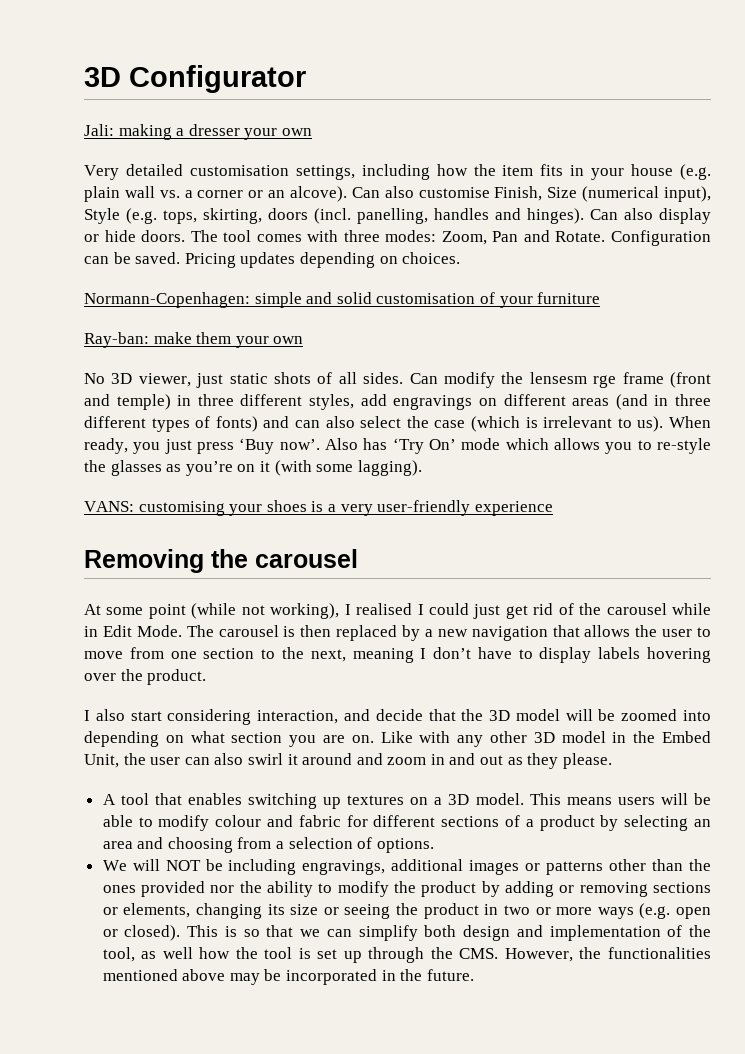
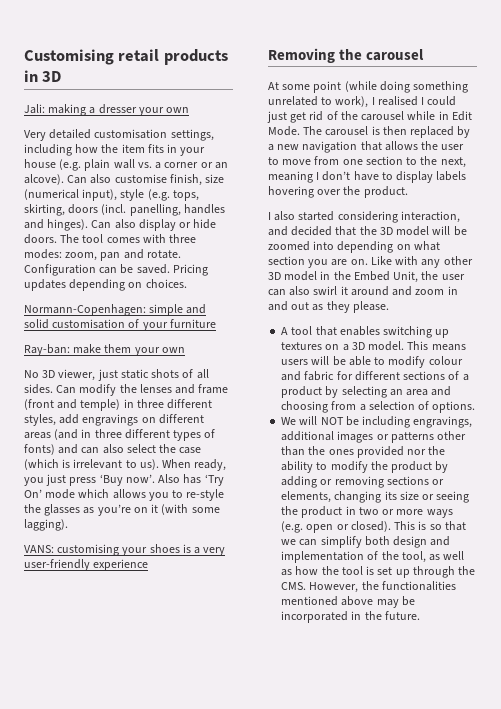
[84,65,306,93] 3D Configurator -> [24,49,228,65] [24,70,62,82] Customising retail products in 3D
[494,186,578,201] Finish, Size -> [169,174,225,186] finish, size
[84,208,120,224] Style -> [120,189,145,201] style
[441,230,606,245] Zoom, Pan and Rotate. -> [65,249,181,261] zoom, pan and rotate.
[529,372,617,388] lensesm rge -> [139,384,196,394] lenses and
[241,603,340,619] not working), -> [379,81,469,93] [268,96,369,108] doing something unrelated to work),
[130,711,162,721] start -> [298,211,335,221] started
[375,709,423,721] decide -> [291,226,333,236] decided
(193, 953) none -> [281,569,293,576] as

